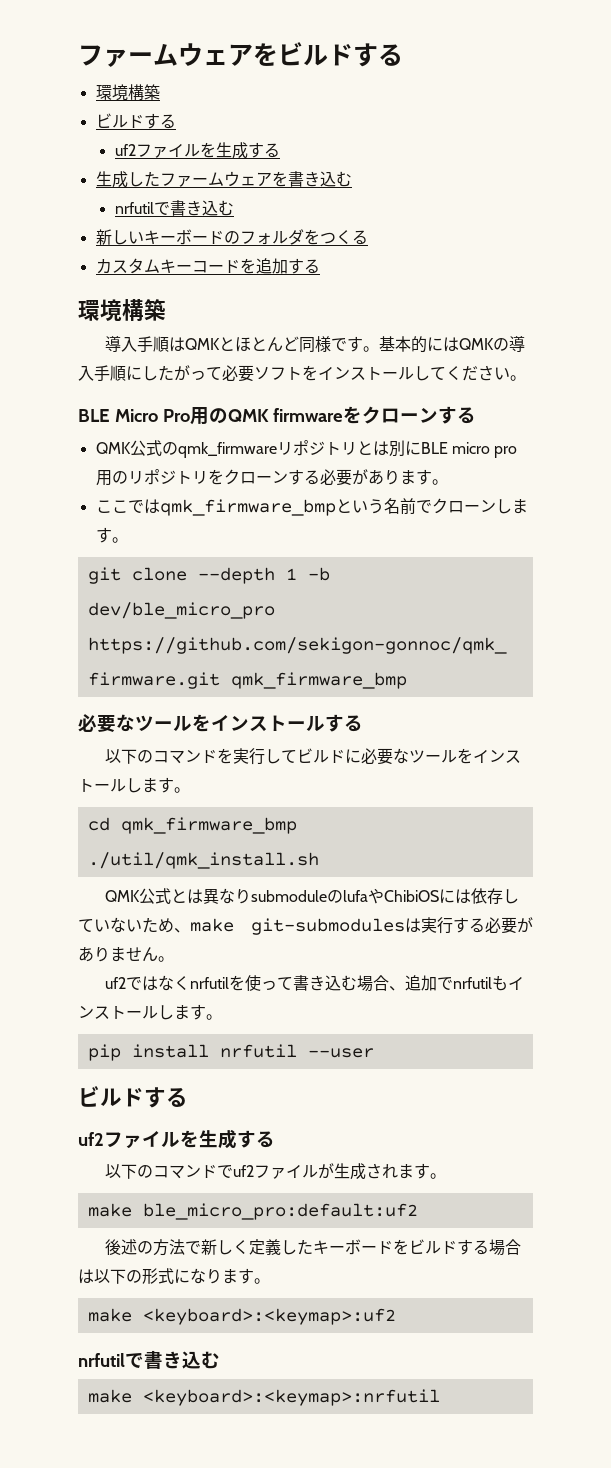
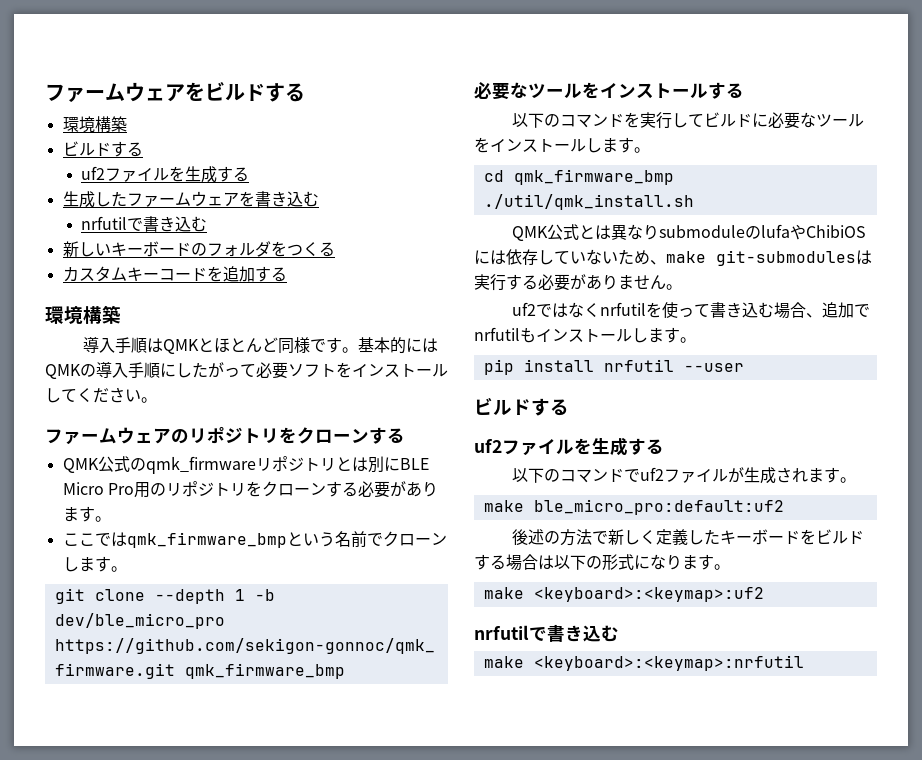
[78,407,343,425] BLE Micro Pro用のQMK firmware -> [45,426,279,445] ファームウェアのリポジトリ
[451,442,518,458] micro pro -> [62,482,134,495] Micro Pro

